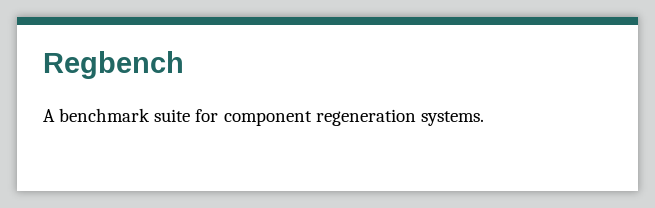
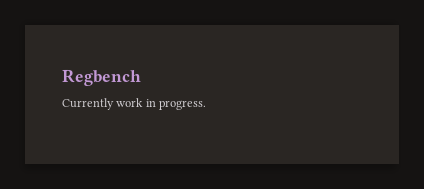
[43,108,484,126] A benchmark suite for component regeneration systems. -> [62,98,207,110] Currently work in progress.

